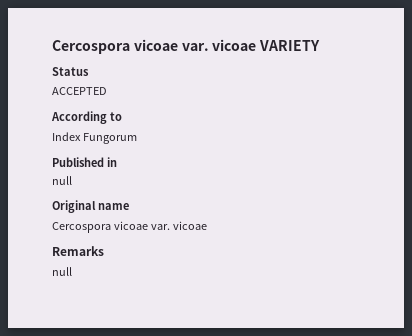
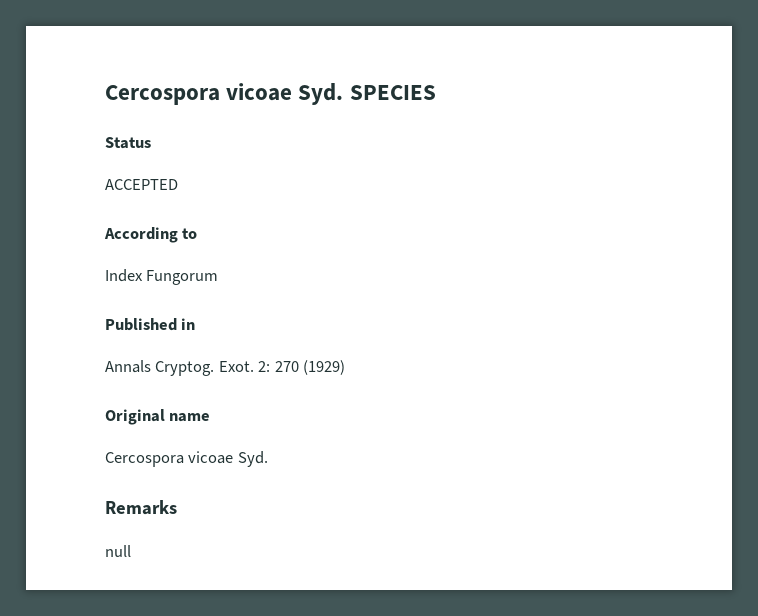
[52,39,321,54] Cercospora vicoae var. vicoae VARIETY -> [105,83,436,105] Cercospora vicoae Syd. SPECIES
[52,176,72,185] null -> [105,360,346,376] Annals Cryptog. Exot. 2: 270 (1929)
[150,221,207,230] var. vicoae -> [237,451,268,467] Syd.

